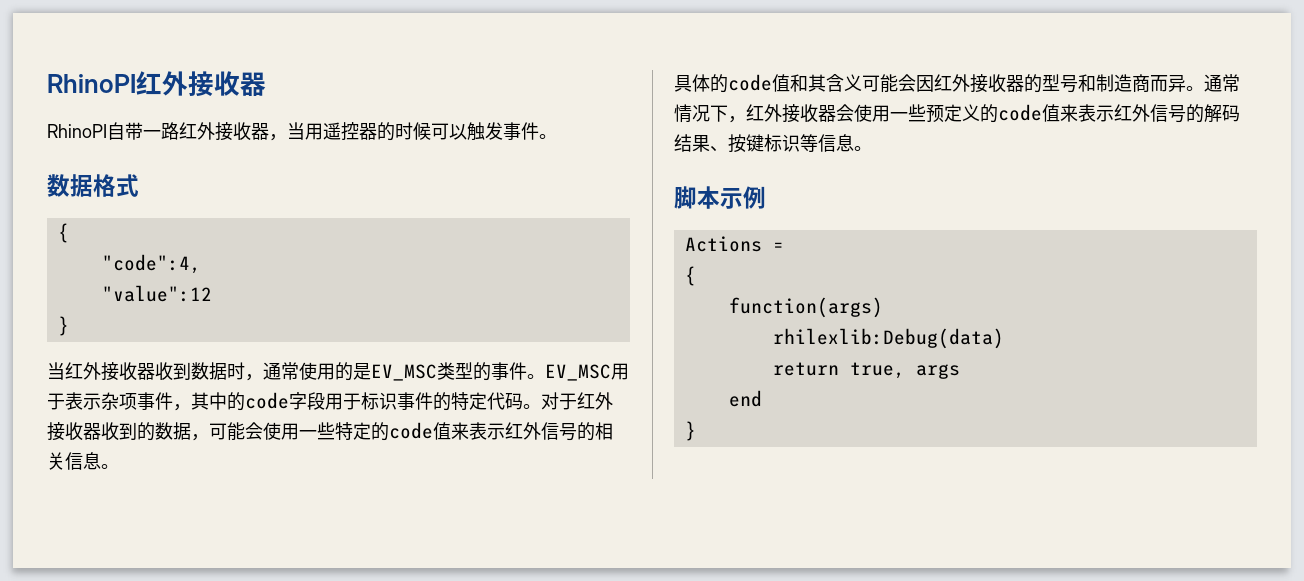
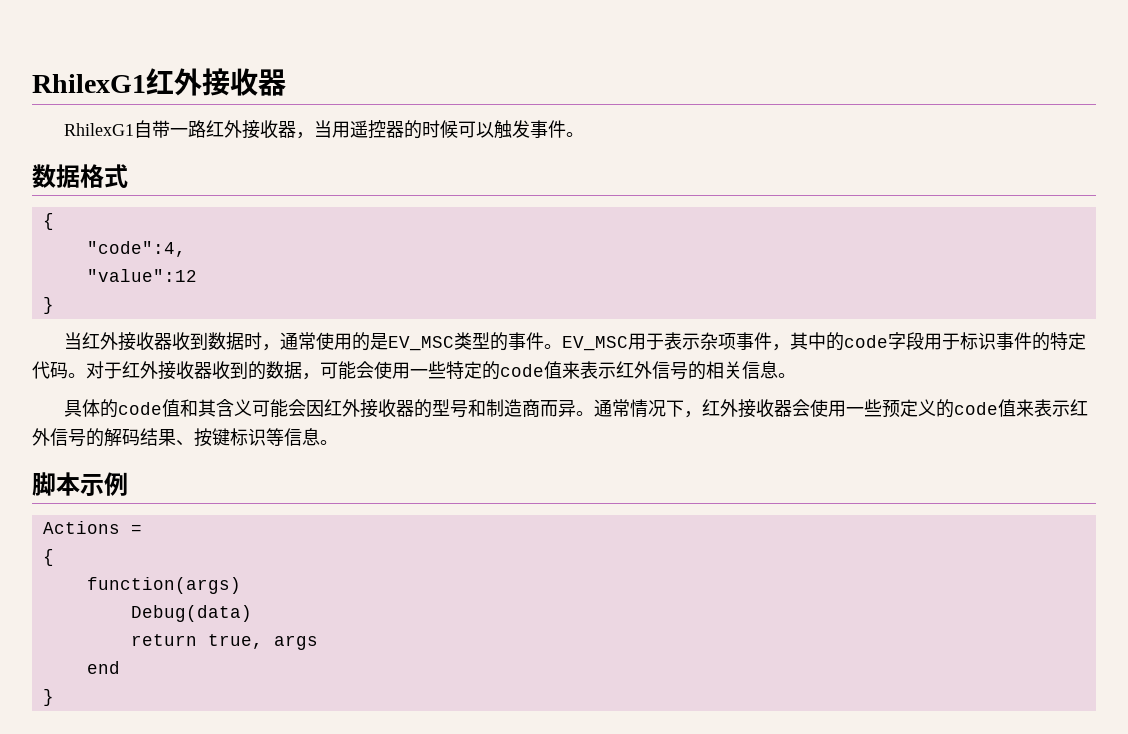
[47,74,136,93] RhinoPI -> [32,74,146,93] RhilexG1
[47,124,107,138] RhinoPI -> [64,123,135,136] RhilexG1
[772,328,1004,349] rhilexlib:Debug(data) -> [130,605,252,622] Debug(data)

